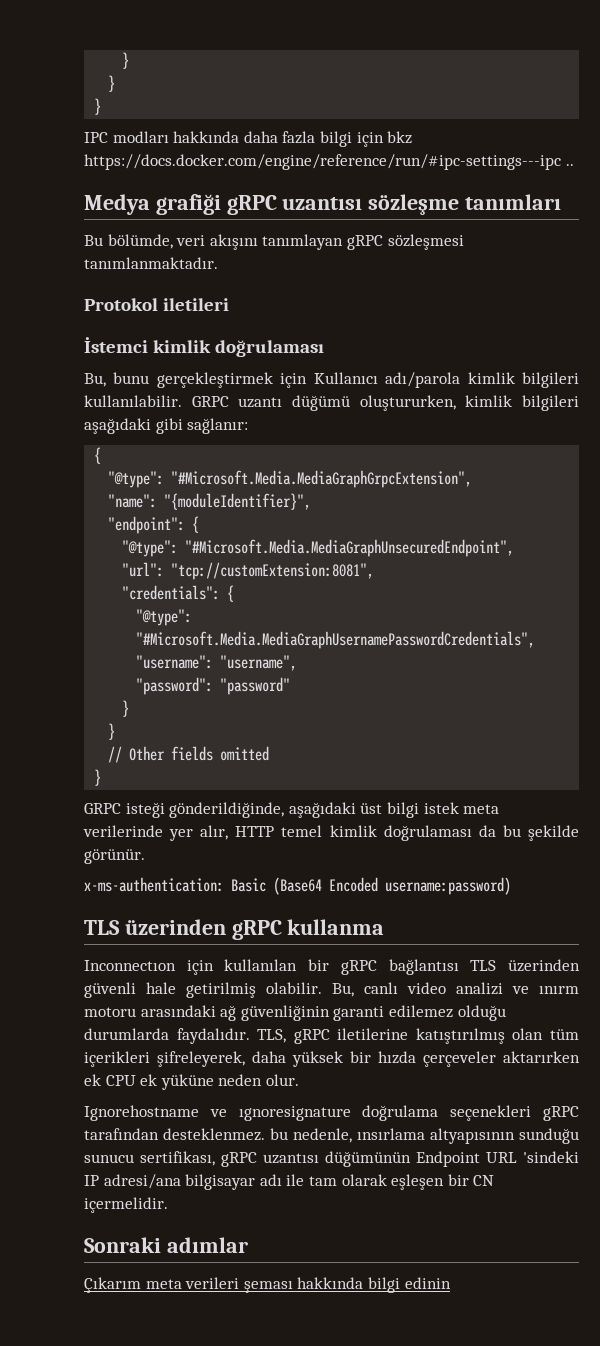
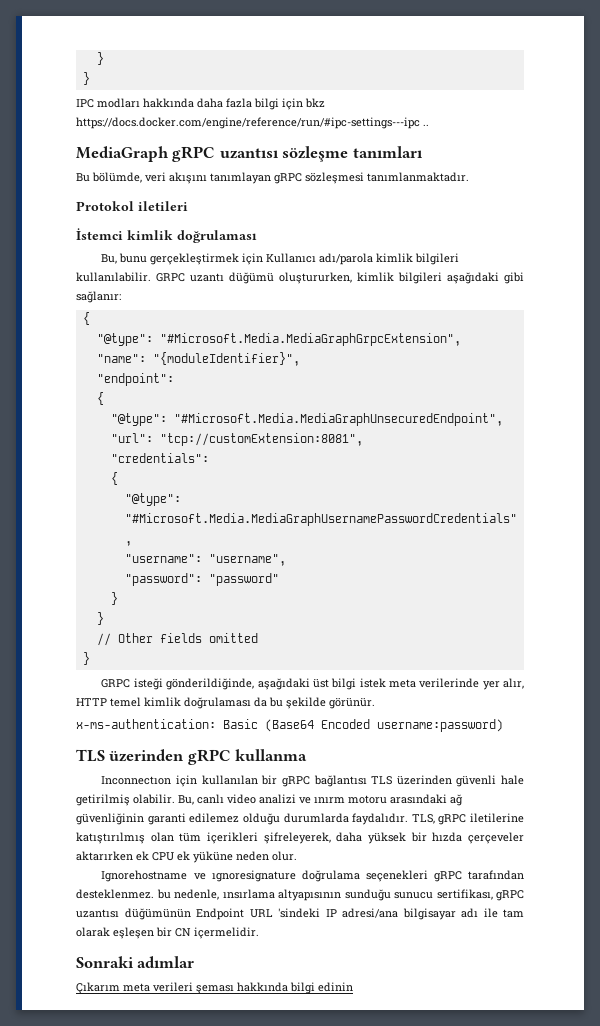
[122,52,130,69] [108,75,116,92] [94,98,102,115] } // } // } -> [96,52,104,65] [82,72,90,85] } // }
[84,194,221,215] Medya grafiği -> [76,146,169,162] MediaGraph
(186, 525) none -> (174, 379) //
(221, 592) none -> (209, 458) //

